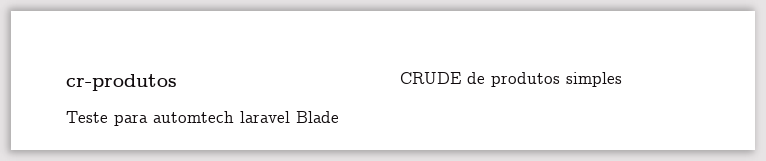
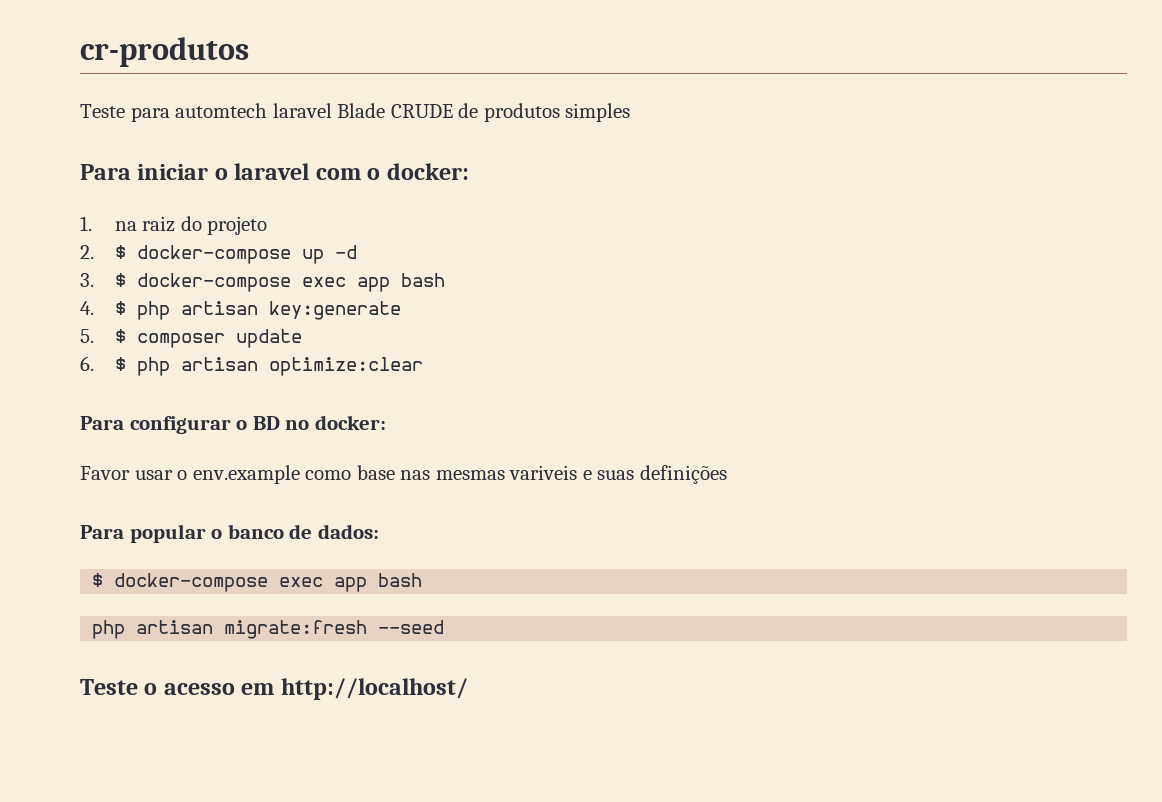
(622, 79) none -> [80,163,469,180] [80,216,268,235] [80,245,357,264] [80,273,445,292] [80,301,401,320] [80,329,302,348] [80,356,423,376] [80,415,386,434] [80,465,727,484] [80,524,379,543] [92,573,423,592] [92,620,445,639] [80,678,468,700] // Para iniciar o laravel com o docker: // 1. na raiz do projeto // 2. $ docker-compose up -d // 3. $ docker-compose exec app bash // 4. $ php artisan key:generate // 5. $ composer update // 6. $ php artisan optimize:clear // Para configurar o BD no docker: // Favor usar o env.example como base nas mesmas variveis e suas definições // Para popular o banco de dados: // $ docker-compose exec app bash // php artisan migrate:fresh --seed // Teste o acesso em http://localhost/

